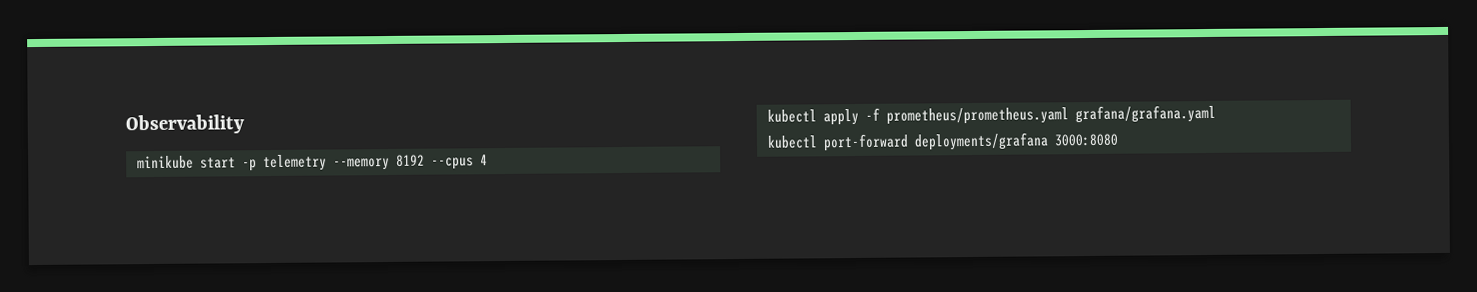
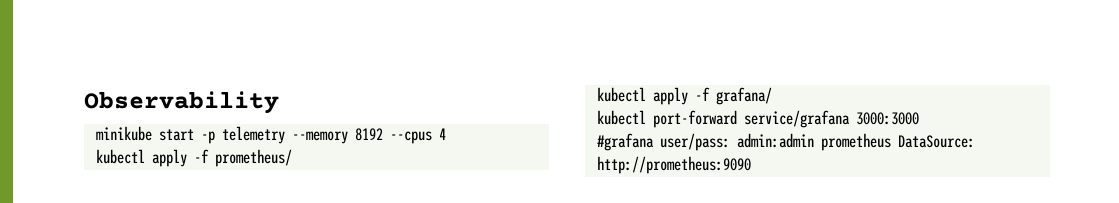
[886,104,1217,125] [767,132,1120,152] prometheus/prometheus.yaml grafana/grafana.yaml // kubectl port-forward deployments/grafana 3000:8080 -> [215,149,292,167] [597,87,772,105] [597,110,919,128] [597,133,975,151] [597,156,751,174] prometheus/ // kubectl apply -f grafana/ // kubectl port-forward service/grafana 3000:3000 // #grafana user/pass: admin:admin prometheus DataSource: http://prometheus:9090

